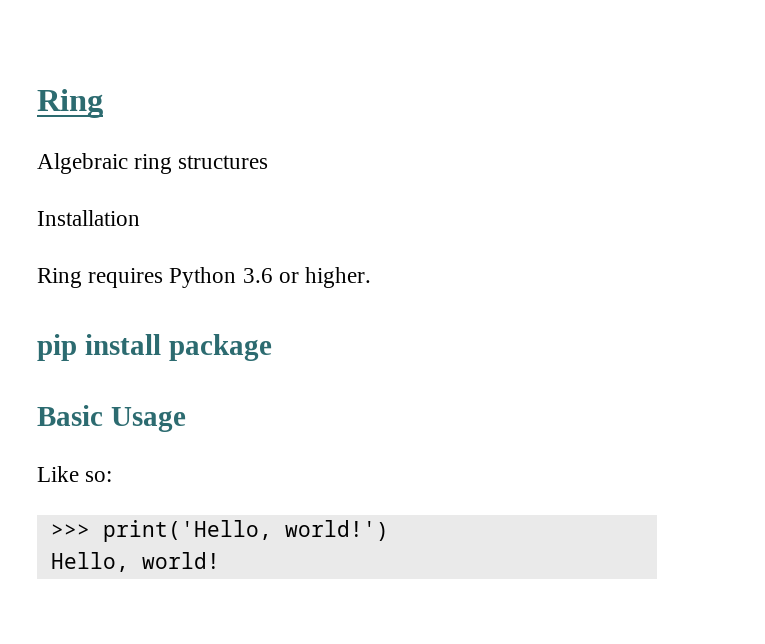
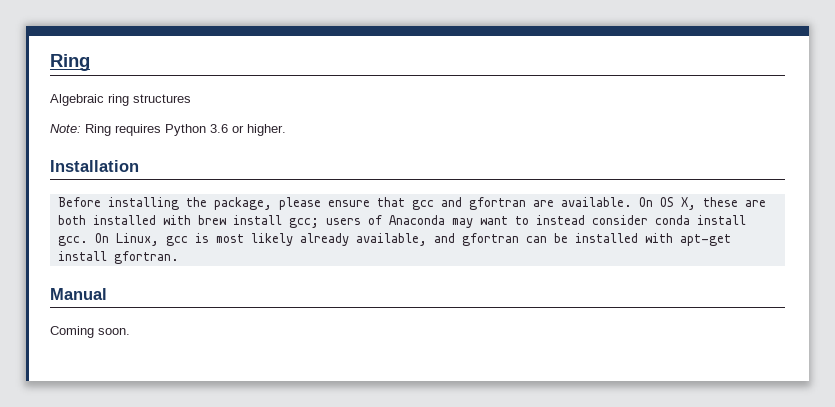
[37,210,140,226] Installation // -> [50,124,81,133] Note:
[37,334,272,361] [37,405,186,432] [37,466,113,482] [50,520,389,542] [50,552,220,572] pip install package // Basic Usage // Like so: // >>> print('Hello, world!') // Hello, world! -> [50,160,139,172] [57,197,766,210] [57,215,746,228] [57,233,731,246] [57,251,179,264] [50,288,107,300] [50,326,130,338] Installation // Before installing the package, please ensure that gcc and gfortran are available. On OS X, these are both installed with brew install gcc; users of Anaconda may want to instead consider conda install gcc. On Linux, gcc is most likely already available, and gfortran can be installed with apt-get install gfortran. // Manual // Coming soon.

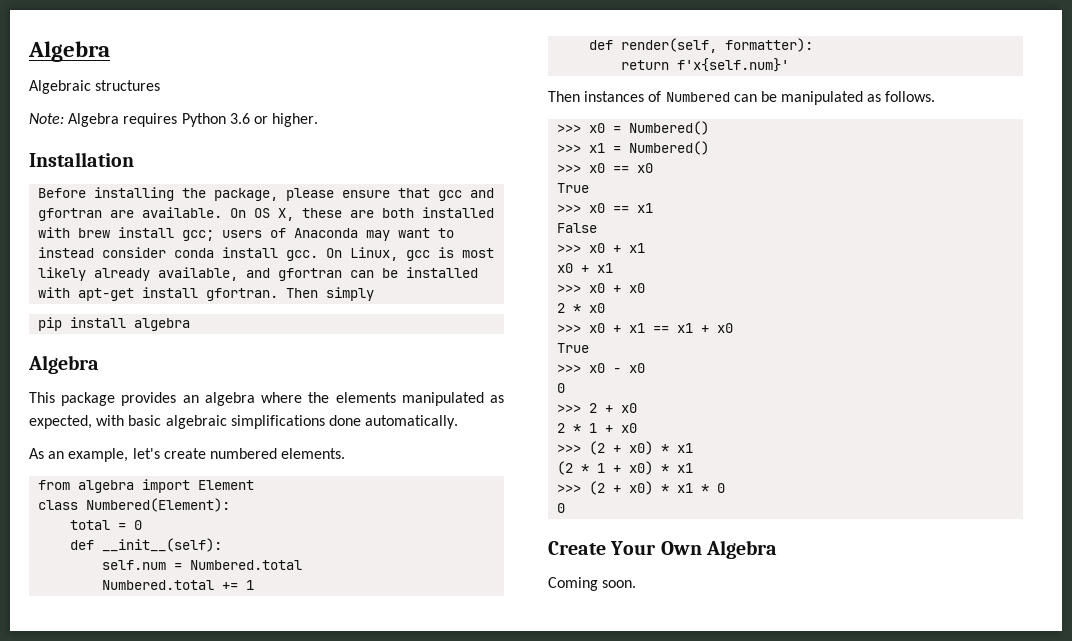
[50,54,90,71] Ring -> [28,41,110,62] Algebra
[108,94,129,106] ring -> (91, 87) none
[85,124,111,136] Ring -> [68,113,120,127] Algebra
[50,288,107,300] // Manual -> [286,287,375,301] [38,317,191,331] [28,355,99,374] [29,392,505,406] [29,415,459,429] [29,448,346,462] [38,479,255,493] [38,498,231,512] [70,520,143,530] [70,538,223,552] [102,560,303,570] [102,580,255,590] [589,38,814,53] [621,58,790,72] [548,91,936,105] [557,121,710,135] [557,141,710,155] [557,163,654,173] [557,183,590,193] [557,203,654,213] [557,223,598,233] [557,243,646,253] [557,263,614,273] [557,283,646,293] [557,303,606,313] [557,323,734,333] [557,343,590,353] [557,363,646,373] [557,383,566,393] [557,403,638,413] [557,423,638,433] [557,441,694,455] [557,461,694,475] [557,481,726,495] [557,503,566,513] [548,540,778,559] Then simply // pip install algebra // Algebra // This package provides an algebra where the elements manipulated as expected, with basic algebraic simplifications done automatically. // As an example, let's create numbered elements. // from algebra import Element // class Numbered(Element): // total = 0 // def __init__(self): // self.num = Numbered.total // Numbered.total += 1 // def render(self, formatter): // return f'x{self.num}' // Then instances of Numbered can be manipulated as follows. // >>> x0 = Numbered() // >>> x1 = Numbered() // >>> x0 == x0 // True // >>> x0 == x1 // False // >>> x0 + x1 // x0 + x1 // >>> x0 + x0 // 2 * x0 // >>> x0 + x1 == x1 + x0 // True // >>> x0 - x0 // 0 // >>> 2 + x0 // 2 * 1 + x0 // >>> (2 + x0) * x1 // (2 * 1 + x0) * x1 // >>> (2 + x0) * x1 * 0 // 0 // Create Your Own Algebra

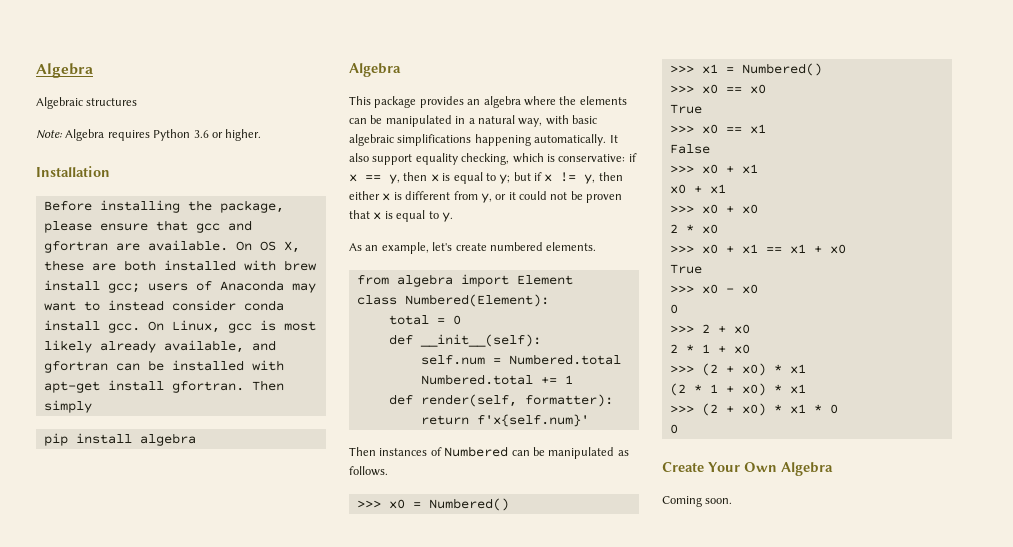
[401,392,505,406] [29,415,92,429] manipulated as expected, -> [349,115,543,127] can be manipulated in a natural way,
[328,415,361,426] done -> [474,134,531,146] happening
(459, 422) none -> [609,135,618,143] [349,153,637,165] [349,172,623,184] [349,191,623,203] [349,210,453,222] It also support equality checking, which is conservative: if x == y, then x is equal to y; but if x != y, then either x is different from y, or it could not be proven that x is equal to y.

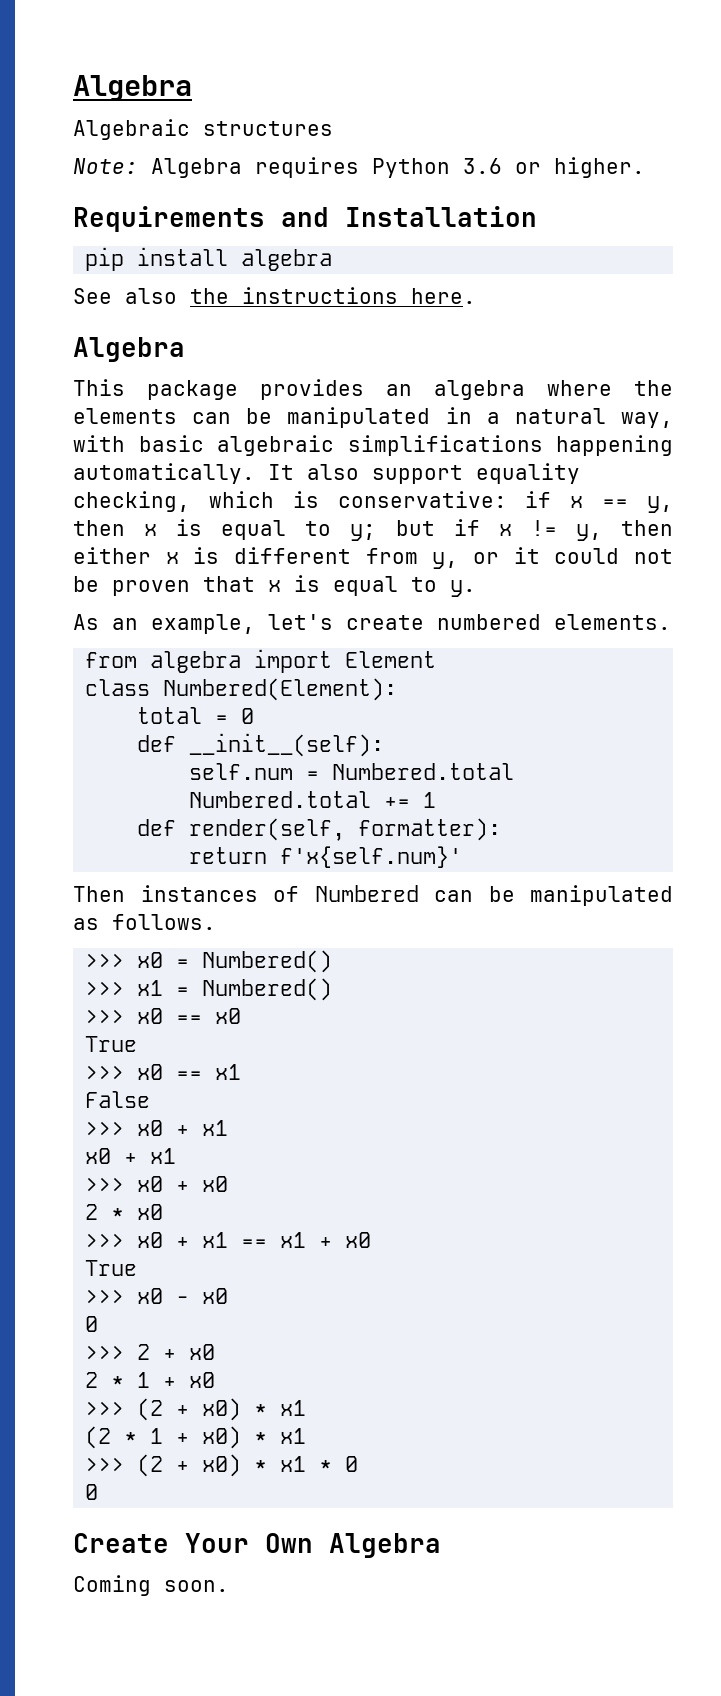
(262, 135) none -> [73,206,329,232] Requirements and
[43,200,284,213] [43,220,252,233] [43,240,300,253] [43,260,317,271] [43,280,316,293] [43,300,284,311] [43,320,316,333] [43,340,276,353] [43,360,284,373] [43,380,284,393] [43,400,92,413] [43,433,196,446] Before installing the package, please ensure that gcc and gfortran are available. On OS X, these are both installed with brew install gcc; users of Anaconda may want to instead consider conda install gcc. On Linux, gcc is most likely already available, and gfortran can be installed with apt-get install gfortran. Then simply // pip install algebra -> [85,247,333,271] [73,287,476,304] pip install algebra // See also the instructions here.

